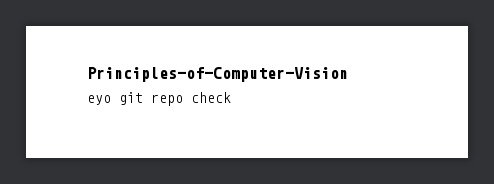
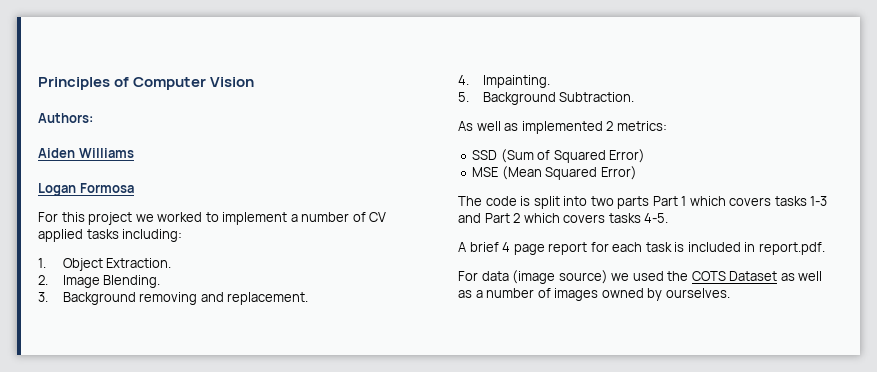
[87,67,348,82] [87,92,231,106] Principles-of-Computer-Vision // eyo git repo check -> [38,77,255,90] [38,113,93,123] [38,148,134,158] [38,183,134,196] [38,212,387,225] [38,229,183,242] [38,258,172,271] [38,275,161,288] [38,292,309,305] [458,75,550,88] [458,92,635,105] [458,121,667,134] [472,149,646,163] [472,166,637,180] [458,196,828,209] [458,213,669,223] [458,242,825,255] [458,270,823,284] [458,288,730,301] Principles of Computer Vision // Authors: // Aiden Williams // Logan Formosa // For this project we worked to implement a number of CV applied tasks including: // 1. Object Extraction. // 2. Image Blending. // 3. Background removing and replacement. // 4. Impainting. // 5. Background Subtraction. // As well as implemented 2 metrics: // SSD (Sum of Squared Error) // MSE (Mean Squared Error) // The code is split into two parts Part 1 which covers tasks 1-3 and Part 2 which covers tasks 4-5. // A brief 4 page report for each task is included in report.pdf. // For data (image source) we used the COTS Dataset as well as a number of images owned by ourselves.

